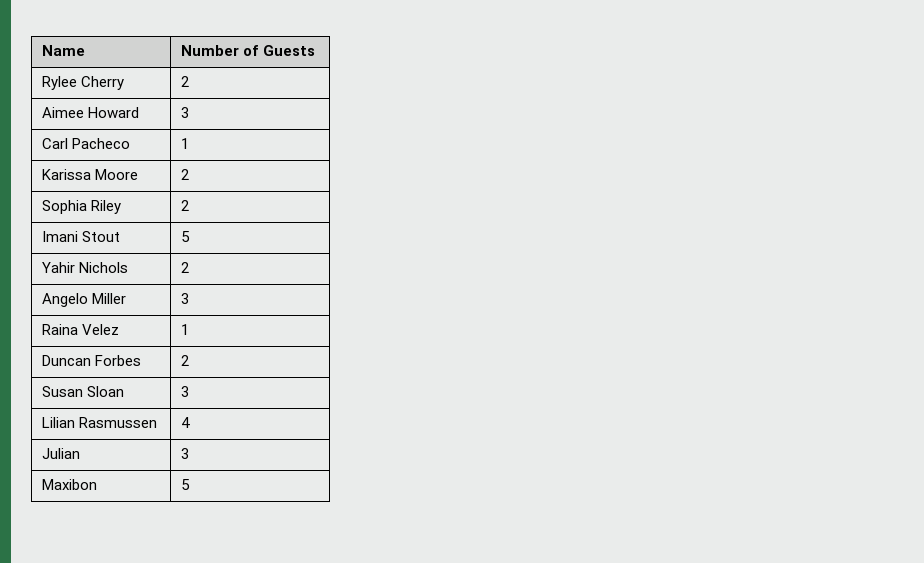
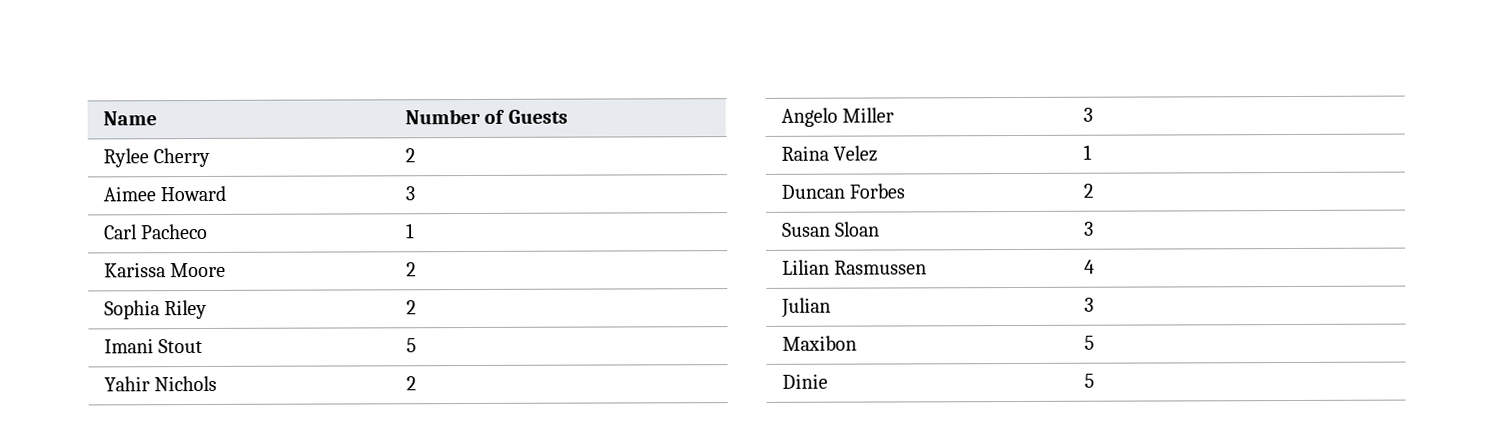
(191, 484) none -> [781,373,828,389] [1083,373,1095,388] // Dinie | 5

